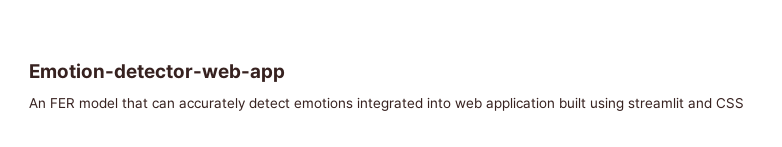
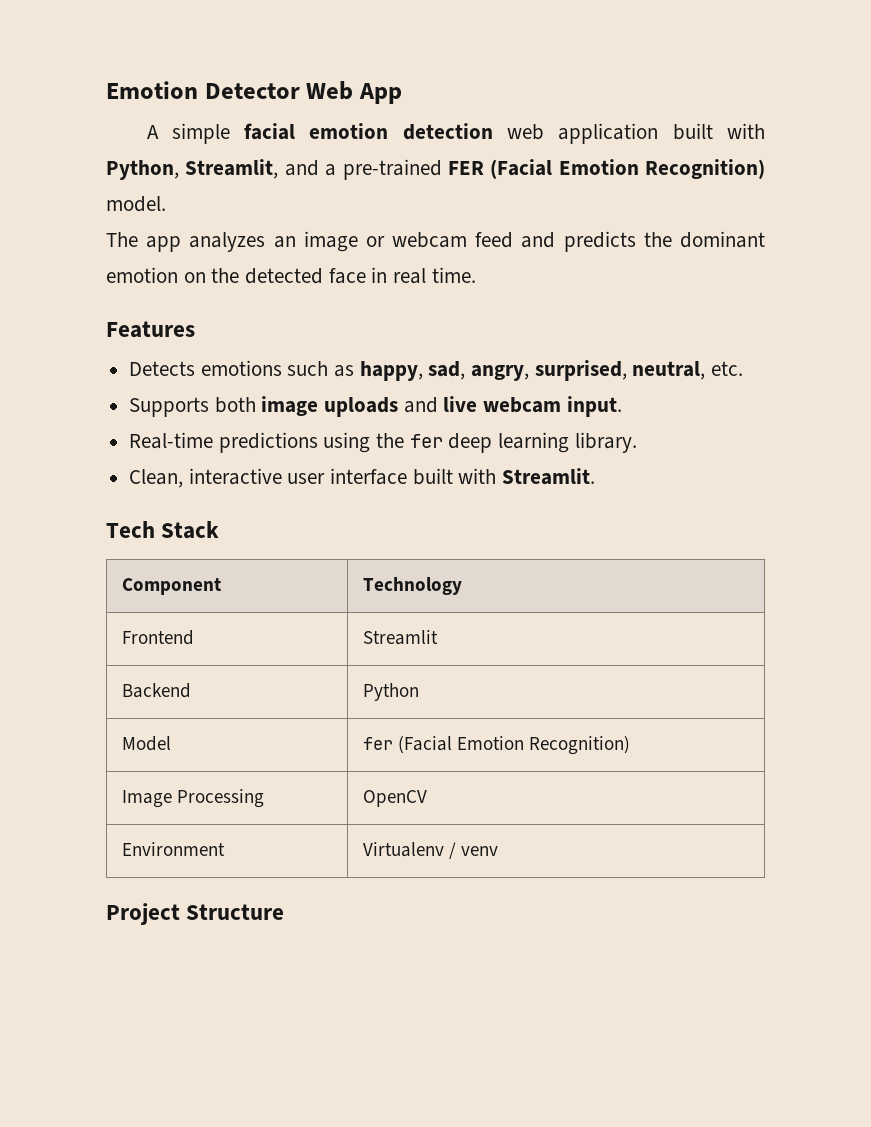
[29,63,285,82] [29,97,744,111] Emotion-detector-web-app // An FER model that can accurately detect emotions integrated into web application built using streamlit and CSS -> [106,81,402,104] [146,123,765,144] [106,159,765,180] [106,196,166,212] [106,231,765,252] [106,267,476,284] [106,321,195,338] [129,360,744,381] [129,396,622,417] [129,432,637,453] [129,468,596,488] [106,521,220,539] [122,578,222,595] [363,577,463,595] [122,630,195,645] [363,630,439,645] [122,683,192,698] [363,683,420,701] [122,736,172,751] [363,736,631,755] [122,789,265,808] [363,790,428,807] [122,842,226,856] [363,842,499,859] [106,903,285,925] Emotion Detector Web App // A simple facial emotion detection web application built with Python, Streamlit, and a pre-trained FER (Facial Emotion Recognition) model. // The app analyzes an image or webcam feed and predicts the dominant emotion on the detected face in real time. // Features // Detects emotions such as happy, sad, angry, surprised, neutral, etc. // Supports both image uploads and live webcam input. // Real-time predictions using the fer deep learning library. // Clean, interactive user interface built with Streamlit. // Tech Stack // Component | Technology // Frontend | Streamlit // Backend | Python // Model | fer (Facial Emotion Recognition) // Image Processing | OpenCV // Environment | Virtualenv / venv // Project Structure

